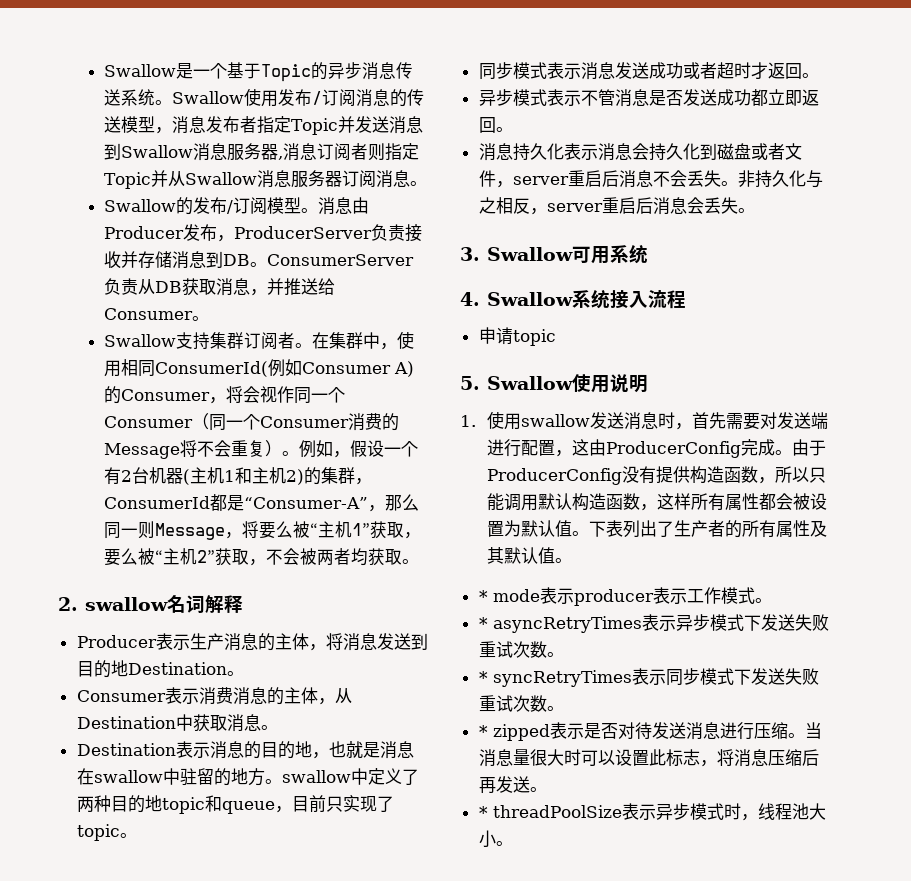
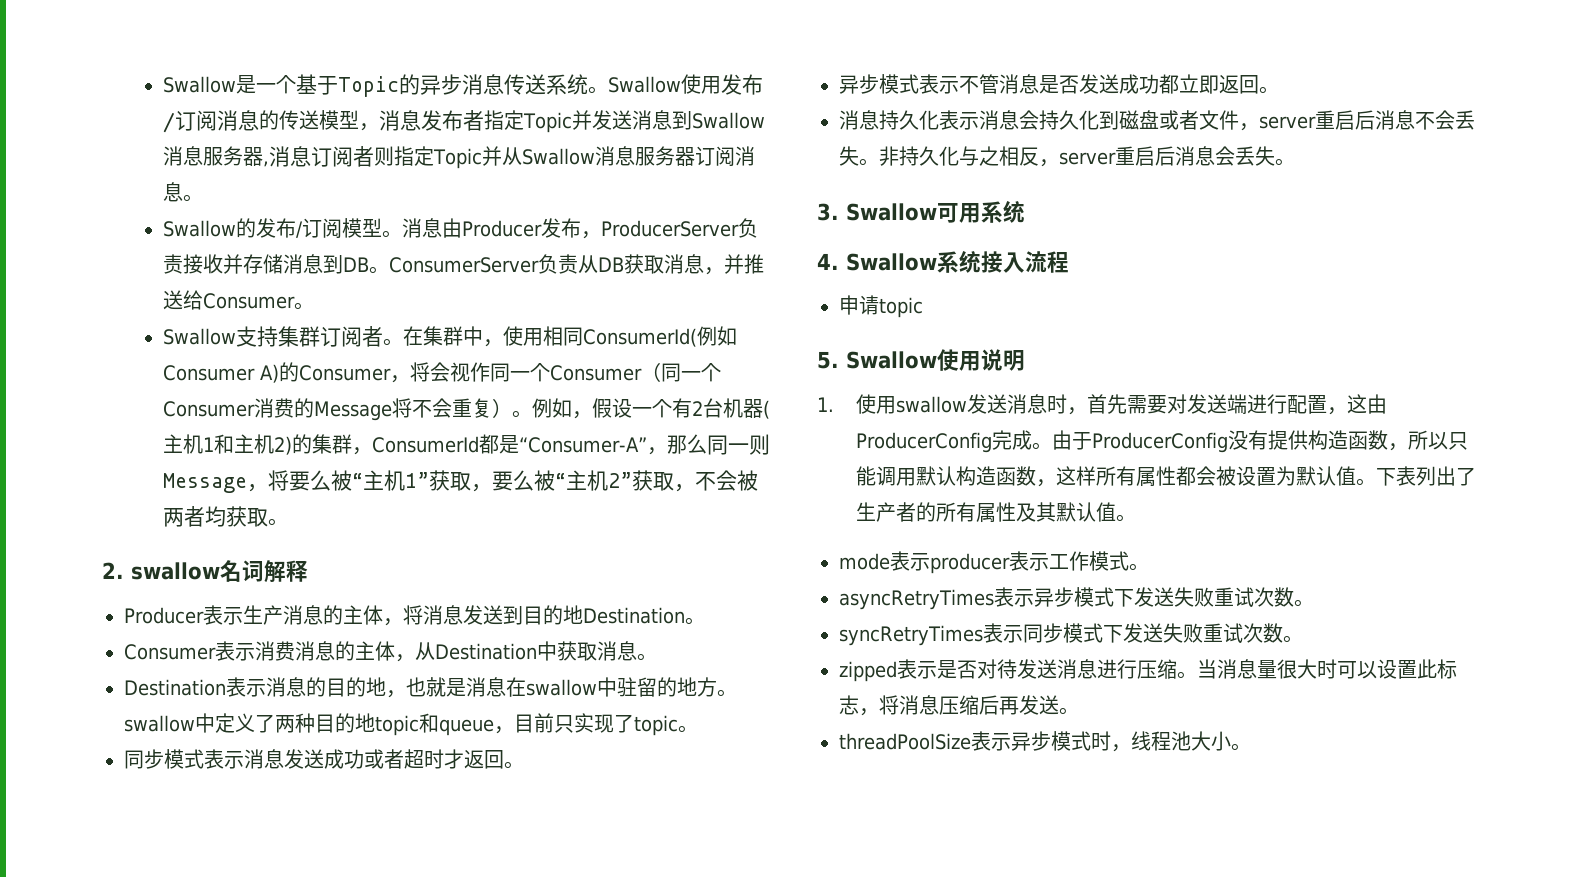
[478,590,488,602] * -> (1136, 518) none
[478,617,488,629] * -> (1149, 567) none
[478,671,488,683] * -> (1314, 603) none
[478,725,488,737] * -> (1303, 639) none
[478,806,488,818] * -> (1079, 711) none

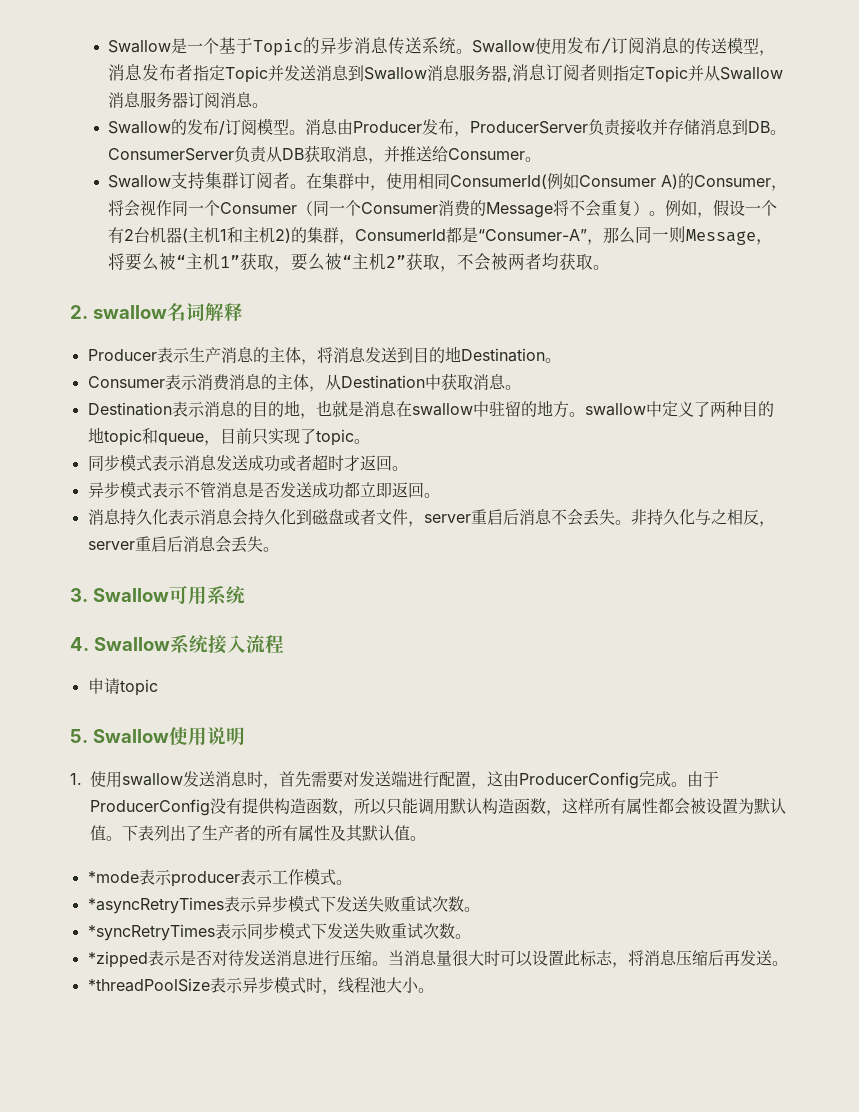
[839,553,890,570] mode -> [87,871,139,883] *mode
[839,589,994,610] asyncRetryTimes -> [87,897,224,914] *asyncRetryTimes
[839,625,983,646] syncRetryTimes -> [87,924,215,941] *syncRetryTimes
[839,661,897,682] zipped -> [87,951,148,968] *zipped
[839,733,971,750] threadPoolSize -> [87,978,210,992] *threadPoolSize

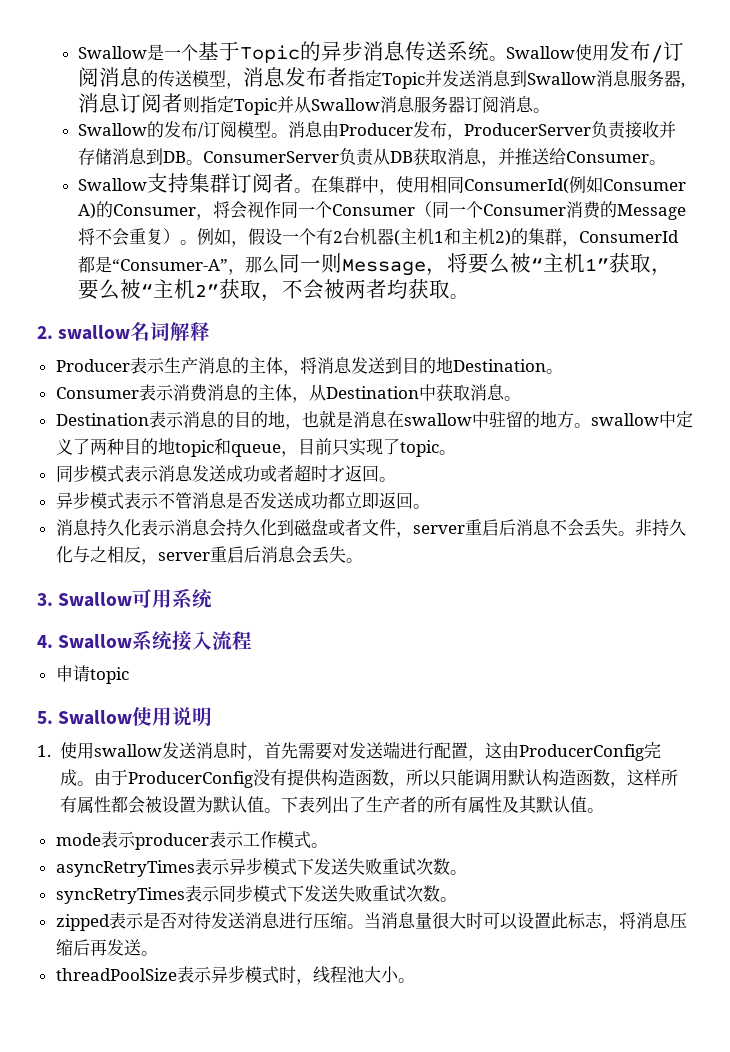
[87,871,139,883] *mode -> [55,833,101,846] mode
[87,897,224,914] *asyncRetryTimes -> [55,860,195,877] asyncRetryTimes
[87,924,215,941] *syncRetryTimes -> [55,887,185,904] syncRetryTimes
[87,951,148,968] *zipped -> [55,914,110,931] zipped
[87,978,210,992] *threadPoolSize -> [55,968,177,981] threadPoolSize

